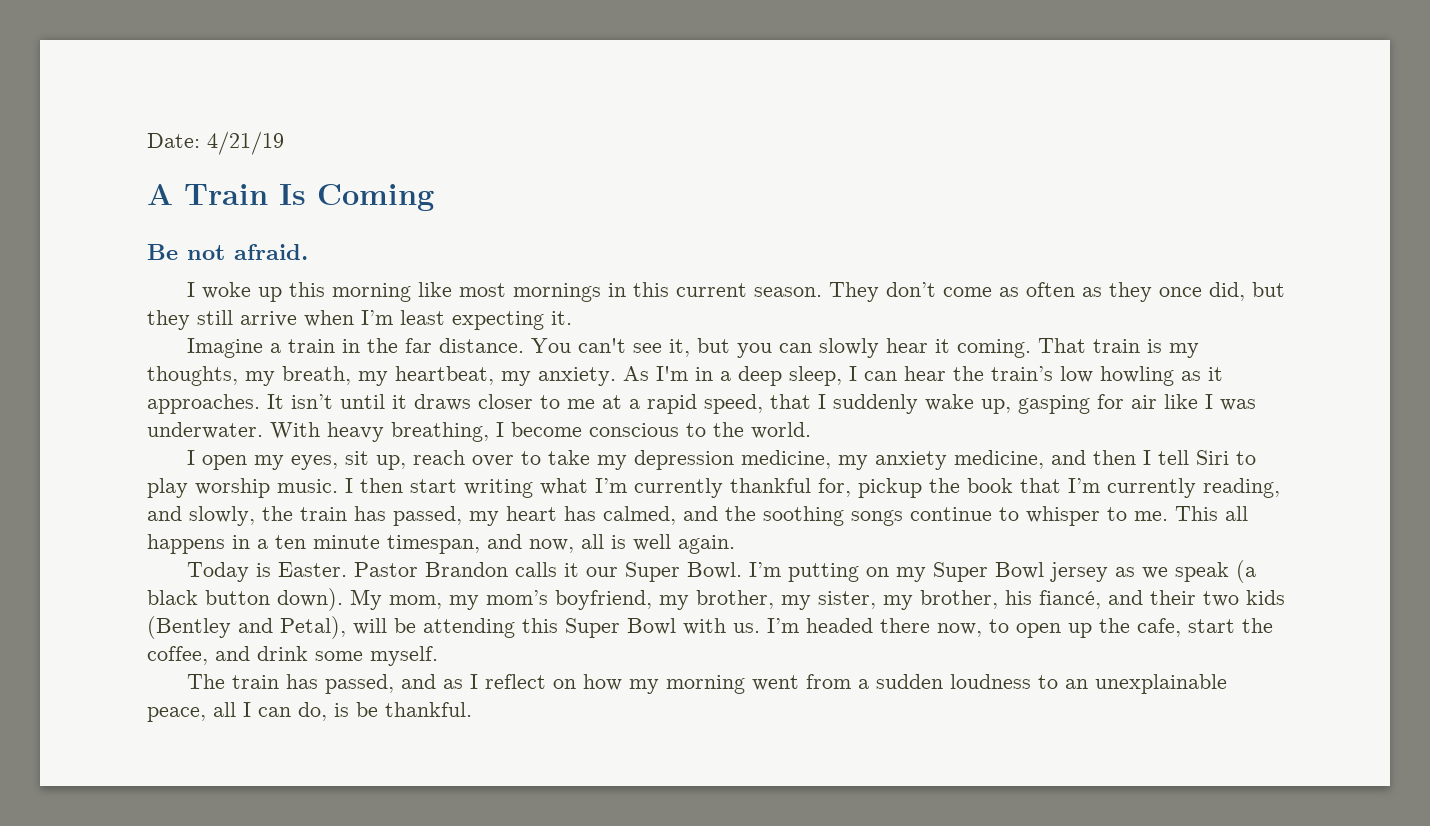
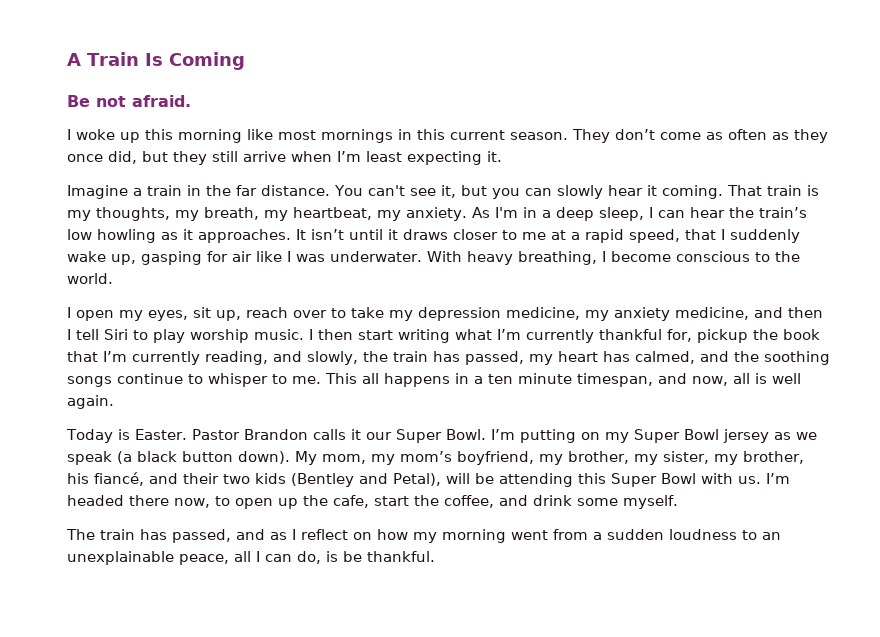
[147,131,284,155] Date: 4/21/19 // -> (67, 59) none

